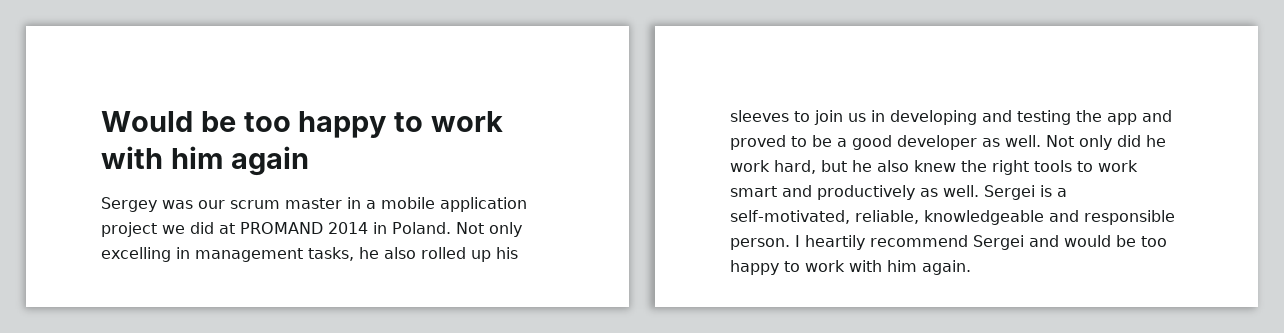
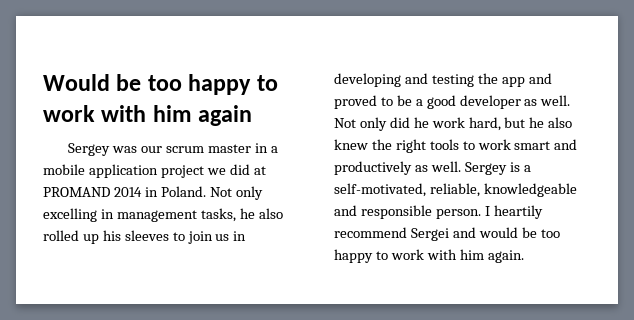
[984,185,1035,200] Sergei -> [464,162,507,175] Sergey

